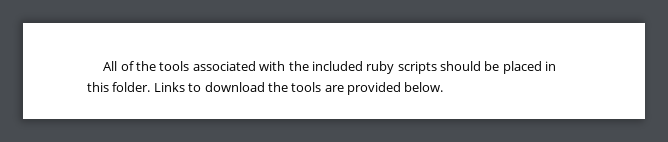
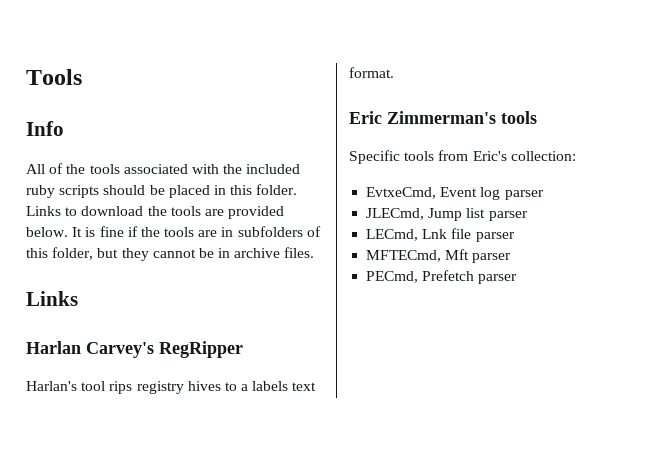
(103, 66) none -> [26,69,82,85] [26,121,64,136] Tools // Info //
(444, 87) none -> [72,226,321,237] [26,247,315,261] [26,291,78,306] [26,341,243,358] [26,381,317,394] [349,67,394,78] [349,111,537,124] [349,150,576,164] [366,187,544,200] [366,208,528,221] [366,228,515,242] [366,249,512,263] [366,270,518,284] It is fine if the tools are in subfolders of this folder, but they cannot be in archive files. // Links // Harlan Carvey's RegRipper // Harlan's tool rips registry hives to a labels text format. // Eric Zimmerman's tools // Specific tools from Eric's collection: // EvtxeCmd, Event log parser // JLECmd, Jump list parser // LECmd, Lnk file parser // MFTECmd, Mft parser // PECmd, Prefetch parser

